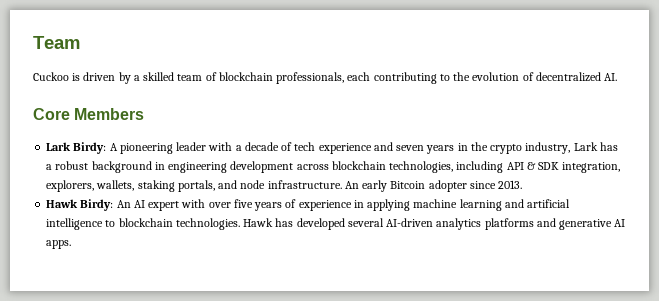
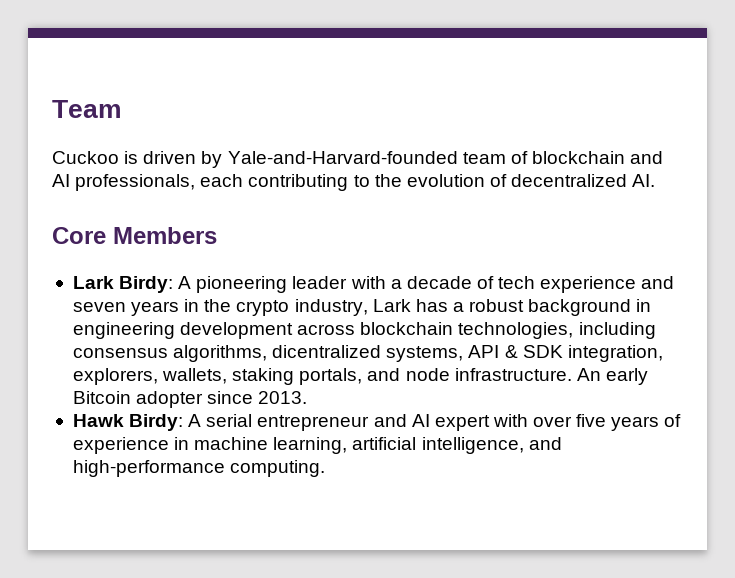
[133,72,175,81] a skilled -> [227,151,458,164] Yale-and-Harvard-founded
(273, 76) none -> [630,151,664,164] [52,174,70,187] and AI
(504, 167) none -> [72,345,464,362] consensus algorithms, dicentralized systems,
[116,200,131,208] An -> [188,414,407,431] A serial entrepreneur and
[367,199,571,211] [46,218,626,230] [46,240,72,249] applying machine learning and artificial intelligence to blockchain technologies. Hawk has developed several AI-driven analytics platforms and generative AI apps. -> [194,437,562,454] [72,460,326,477] machine learning, artificial intelligence, and high-performance computing.

